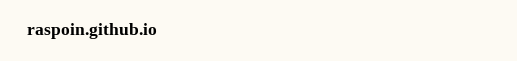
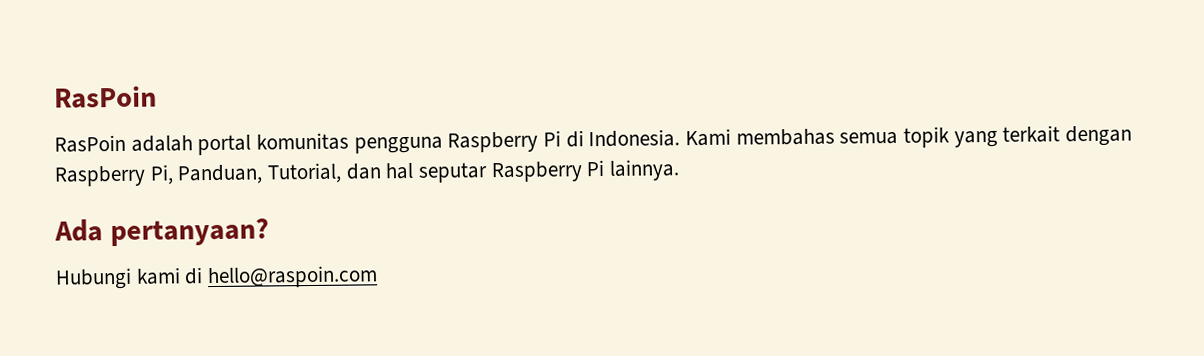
[27,23,157,39] raspoin.github.io -> [54,85,157,109] [54,125,1133,156] [54,159,681,187] [54,218,269,247] [55,265,379,290] RasPoin // RasPoin adalah portal komunitas pengguna Raspberry Pi di Indonesia. Kami membahas semua topik yang terkait dengan Raspberry Pi, Panduan, Tutorial, dan hal seputar Raspberry Pi lainnya. // Ada pertanyaan? // Hubungi kami di hello@raspoin.com

